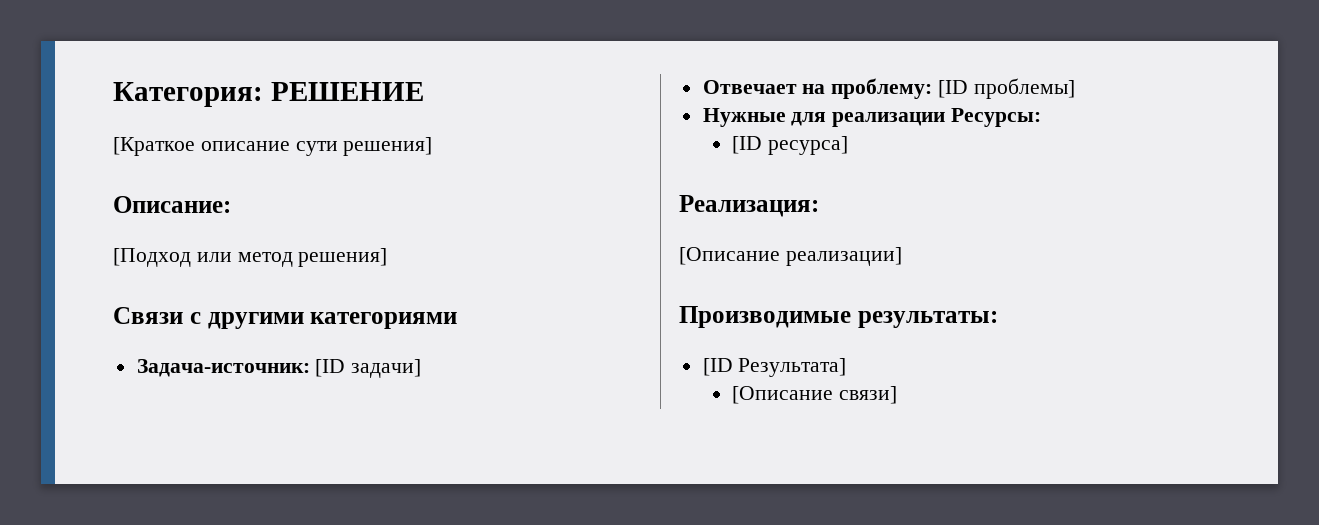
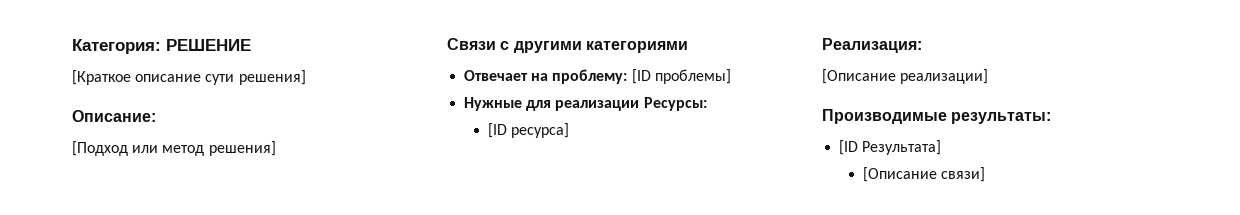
[136,359,422,378] // Задача-источник: [ID задачи] -> (688, 47) none

